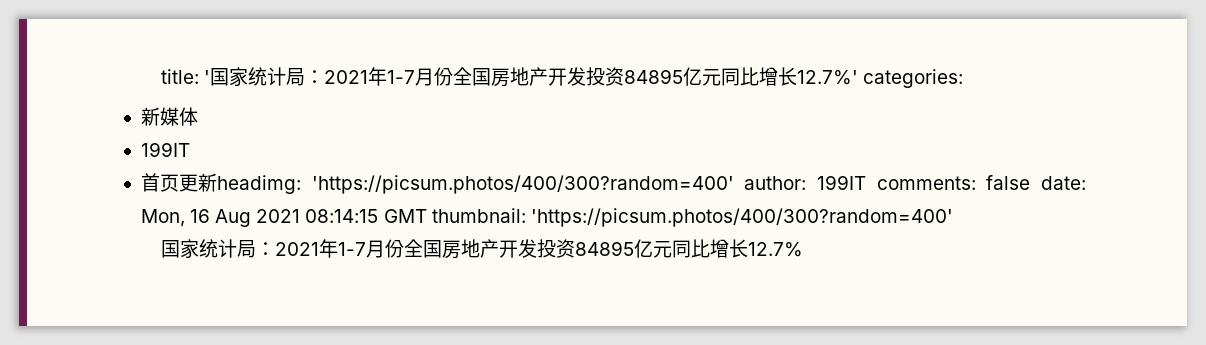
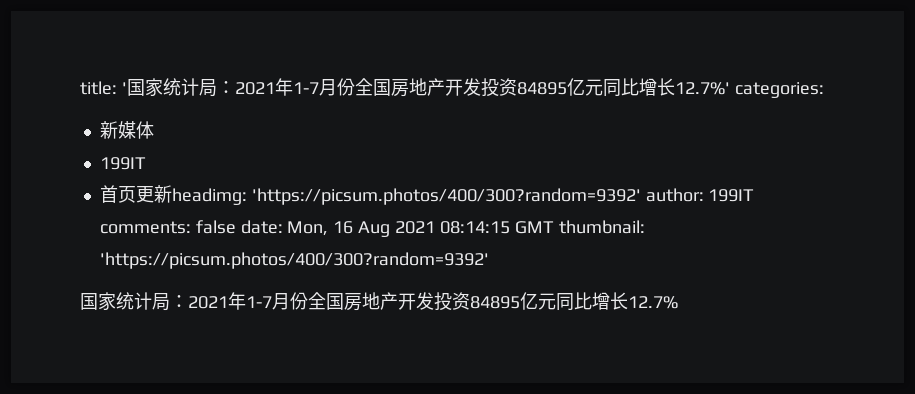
[311,175,734,194] 'https://picsum.photos/400/300?random=400' -> [251,188,641,205] 'https://picsum.photos/400/300?random=9392'
[530,208,953,227] 'https://picsum.photos/400/300?random=400' -> [99,252,489,269] 'https://picsum.photos/400/300?random=9392'

